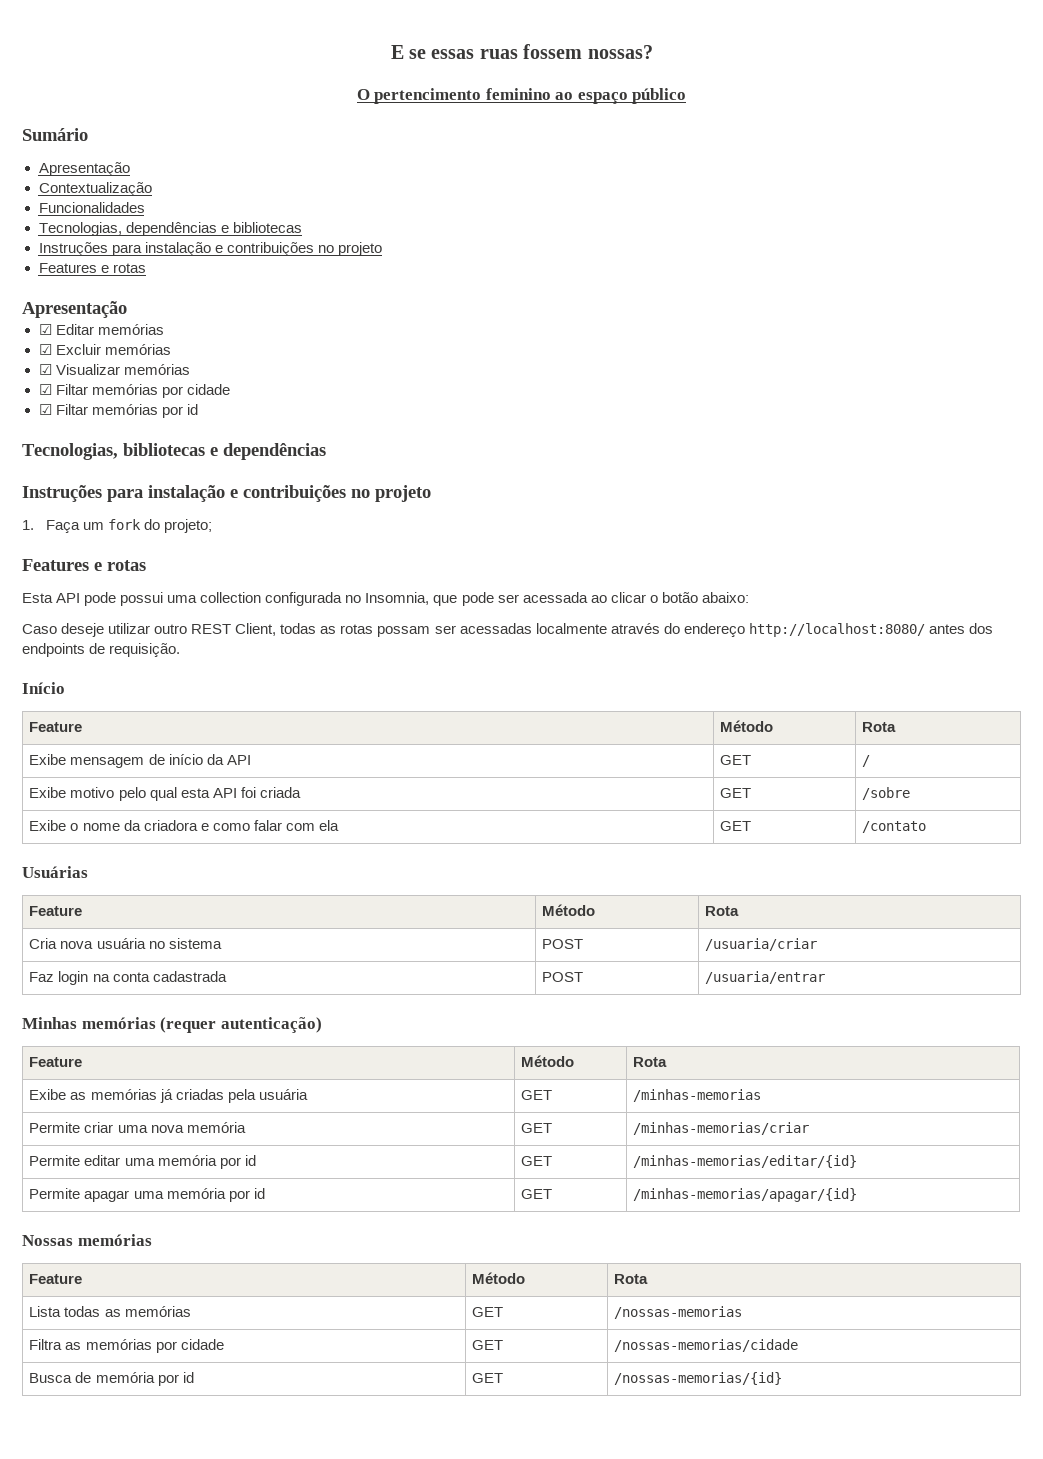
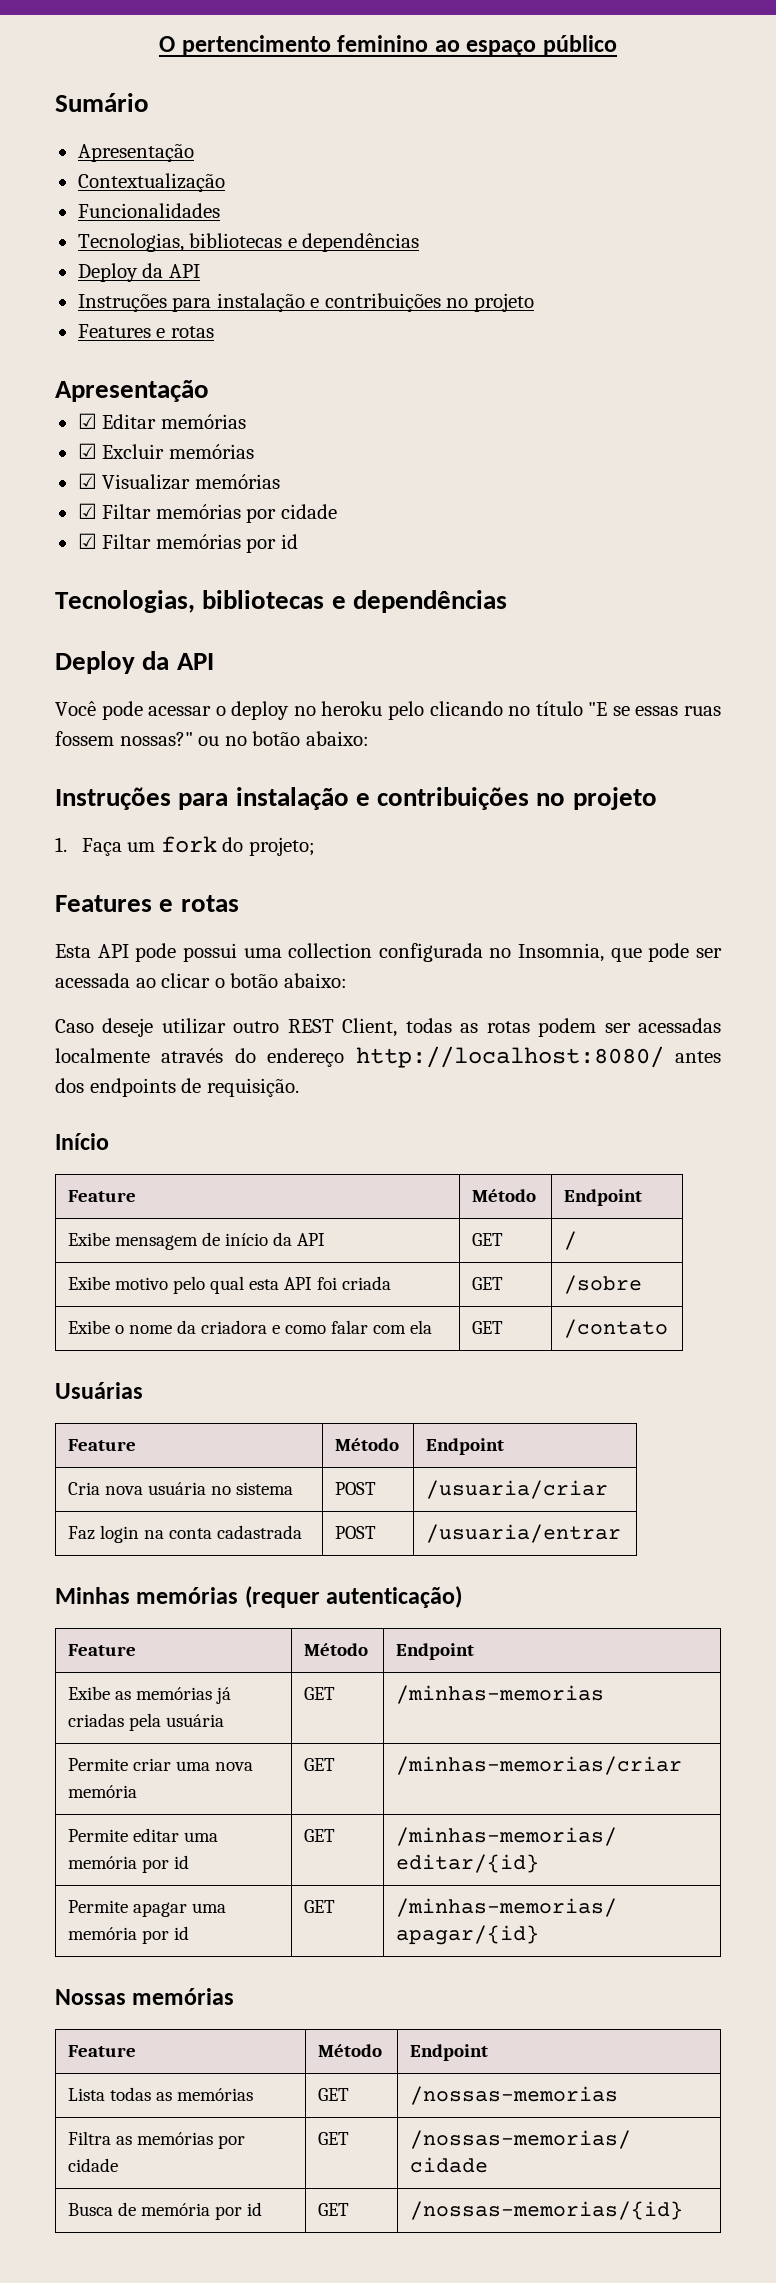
[390,44,653,59] E se essas ruas fossem nossas? // -> (159, 44) none
[125,222,302,236] dependências e bibliotecas -> [189,233,420,252] [77,263,200,282] bibliotecas e dependências // Deploy da API
(326, 451) none -> [55,651,214,674] [55,701,721,720] [55,731,369,746] // Deploy da API // Você pode acessar o deploy no heroku pelo clicando no título "E se essas ruas fossem nossas?" ou no botão abaixo:
[377,626,431,637] possam -> [538,1018,597,1037] podem
[862,722,897,732] Rota -> [564,1189,643,1206] Endpoint
[705,906,740,916] Rota -> [426,1438,505,1455] Endpoint
[633,1057,668,1067] Rota -> [396,1643,475,1660] Endpoint
[614,1274,649,1284] Rota -> [410,2044,489,2061] Endpoint

